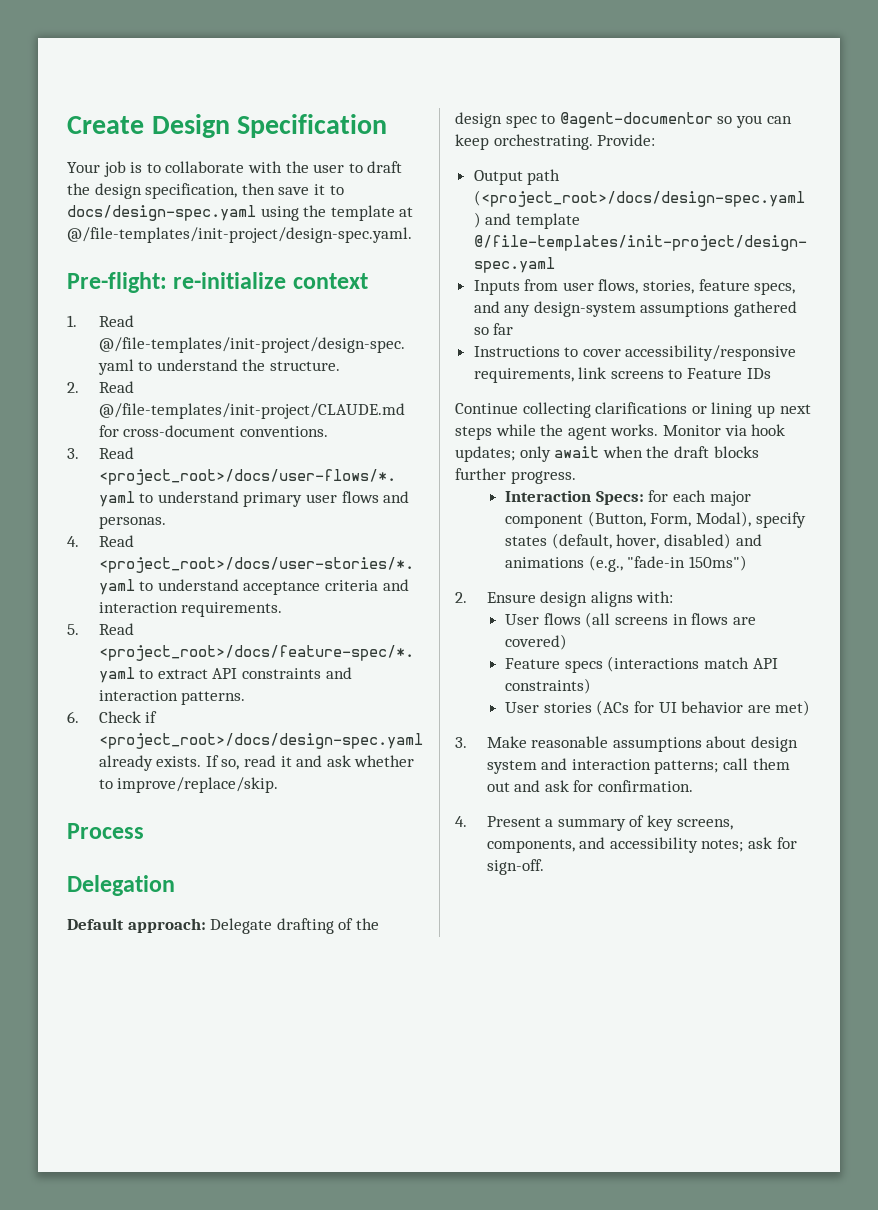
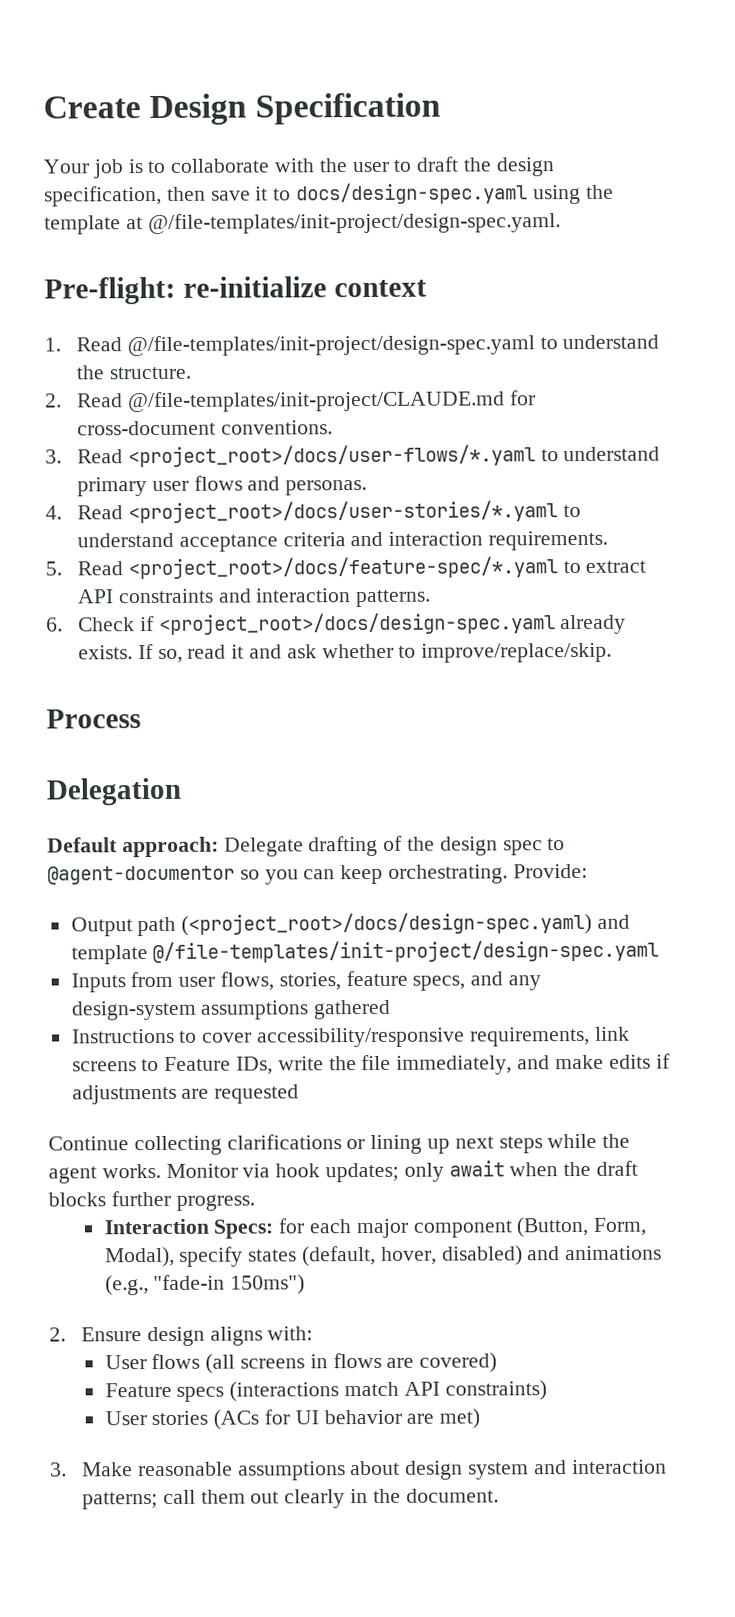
[473,323,514,335] so far -> (391, 1009) none
[746,368,771,379] IDs -> [236,1053,671,1075] [71,1084,300,1105] IDs, write the file immediately, and make edits if adjustments are requested
[514,780,693,792] [455,815,733,831] [486,837,797,853] [486,859,544,875] and ask for confirmation. // 4. Present a summary of key screens, components, and accessibility notes; ask for sign-off. -> [284,1488,499,1509] clearly in the document.

